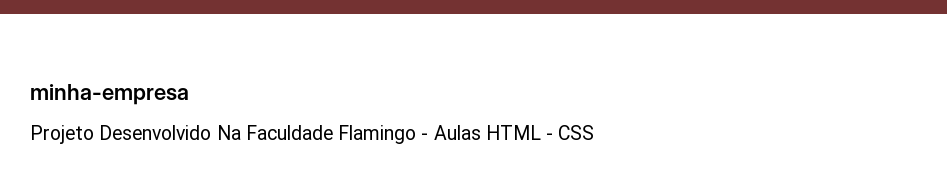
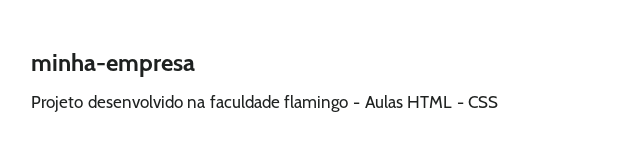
[99,125,417,144] Desenvolvido Na Faculdade Flamingo -> [87,95,349,112] desenvolvido na faculdade flamingo

